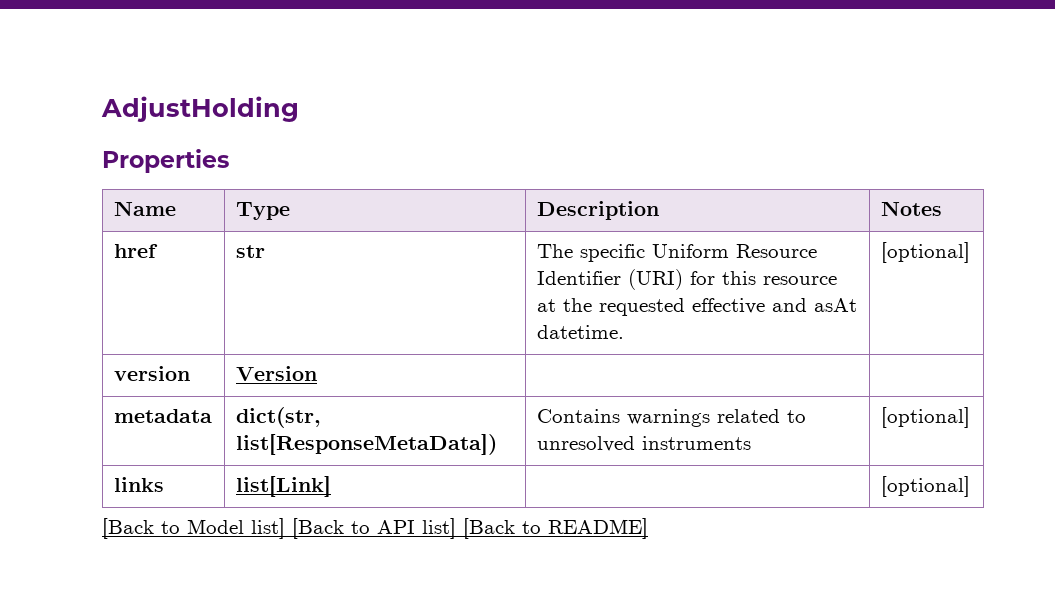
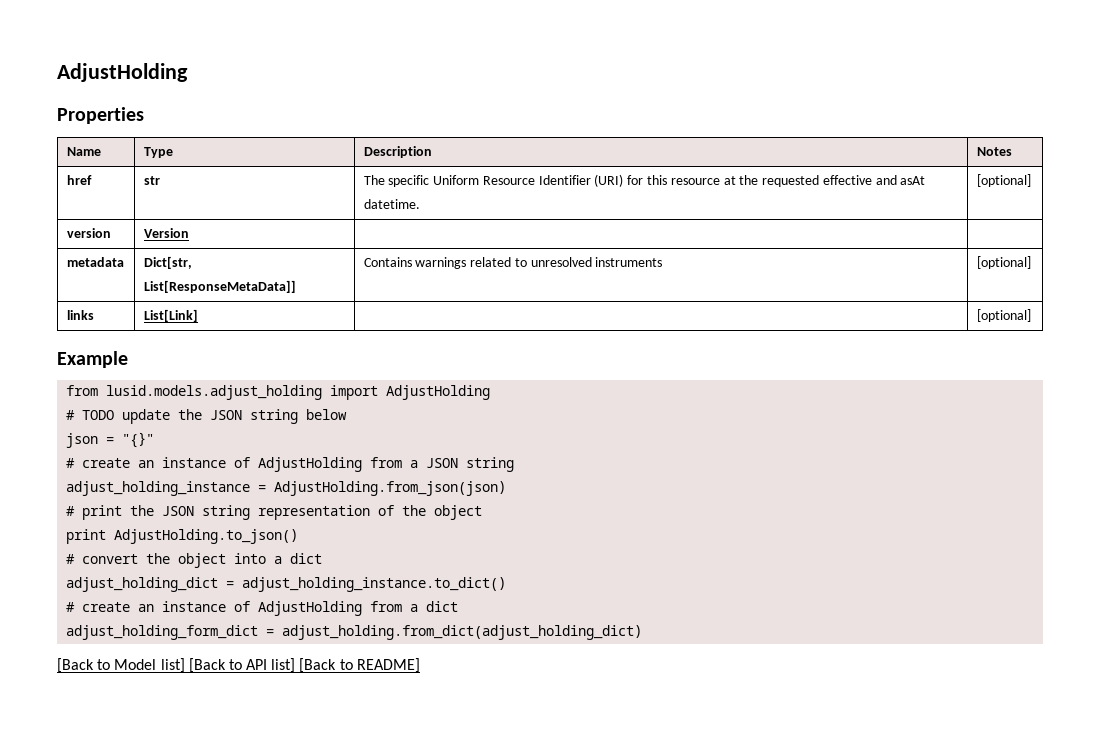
[235,407,321,428] [235,434,497,455] dict(str, list[ResponseMetaData]) -> [143,256,192,269] [143,280,296,293] Dict[str, List[ResponseMetaData]]
[235,476,331,497] [880,476,970,497] list[Link] | | [optional] -> [143,309,198,322] [976,309,1031,322] [57,351,128,368] [66,385,491,400] [66,409,348,424] [66,432,155,448] [66,457,515,472] [66,481,507,496] [66,505,483,520] [66,529,299,544] [66,553,323,568] [66,577,507,592] [66,601,459,616] [66,625,643,640] List[Link] | | [optional] // Example // from lusid.models.adjust_holding import AdjustHolding // # TODO update the JSON string below // json = "{}" // # create an instance of AdjustHolding from a JSON string // adjust_holding_instance = AdjustHolding.from_json(json) // # print the JSON string representation of the object // print AdjustHolding.to_json() // # convert the object into a dict // adjust_holding_dict = adjust_holding_instance.to_dict() // # create an instance of AdjustHolding from a dict // adjust_holding_form_dict = adjust_holding.from_dict(adjust_holding_dict)

